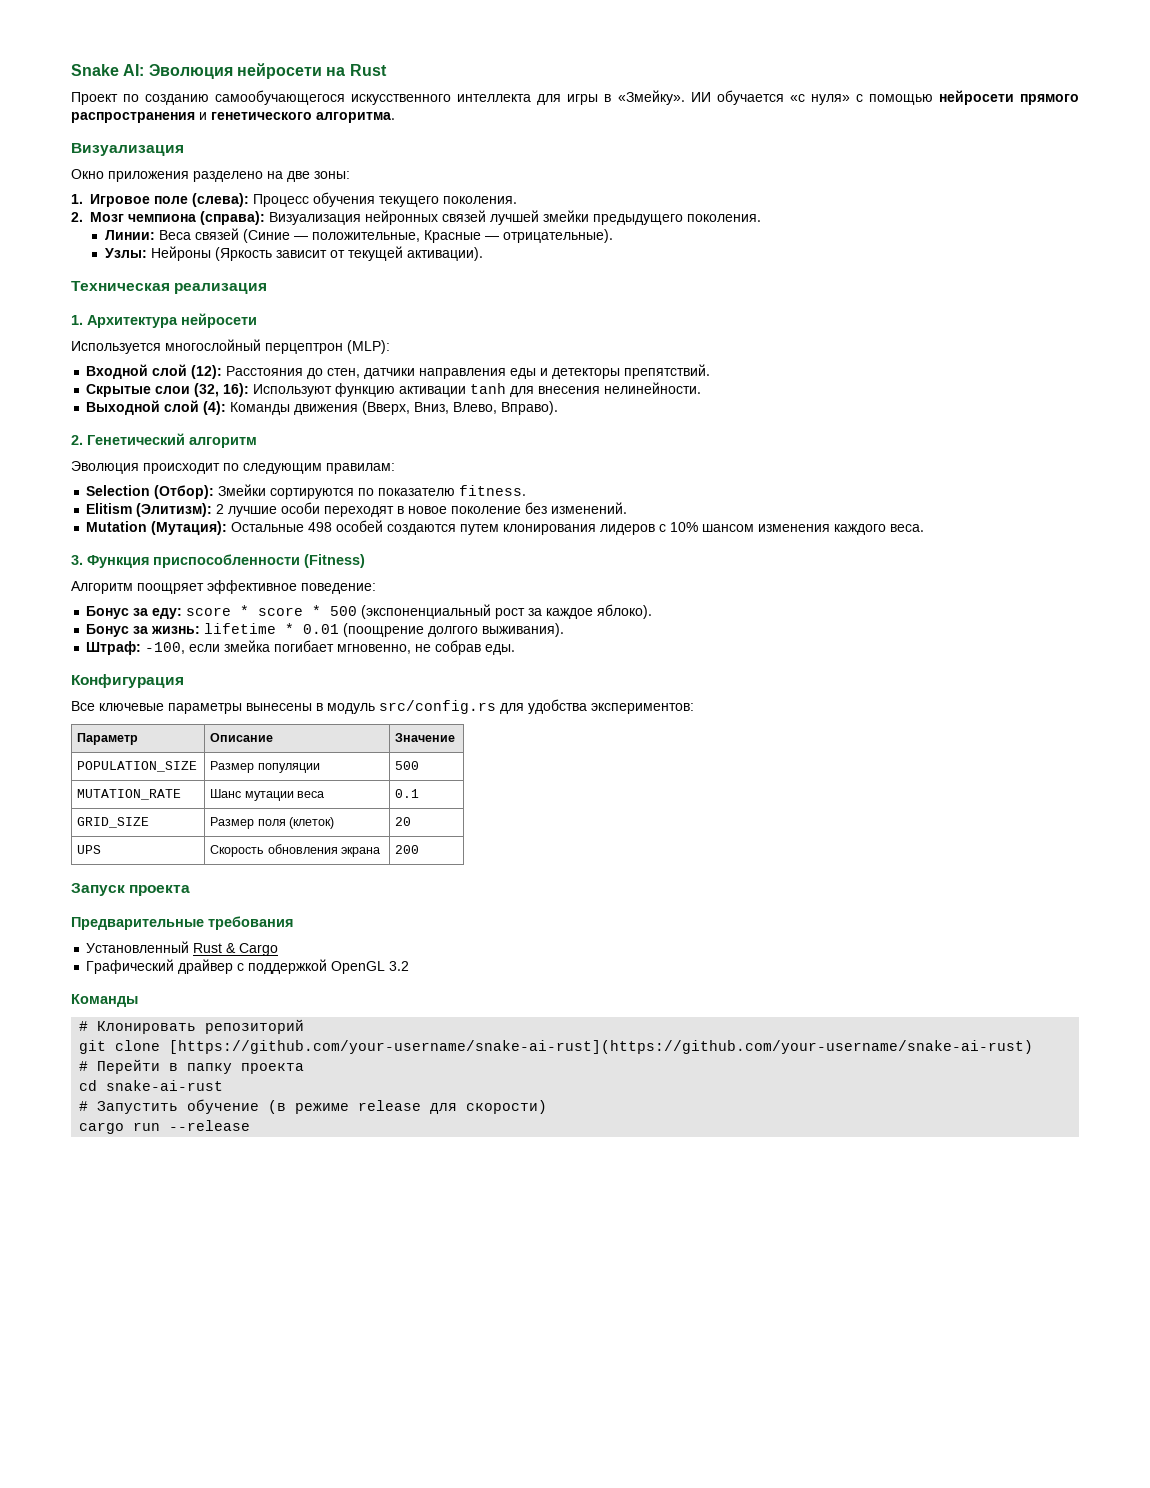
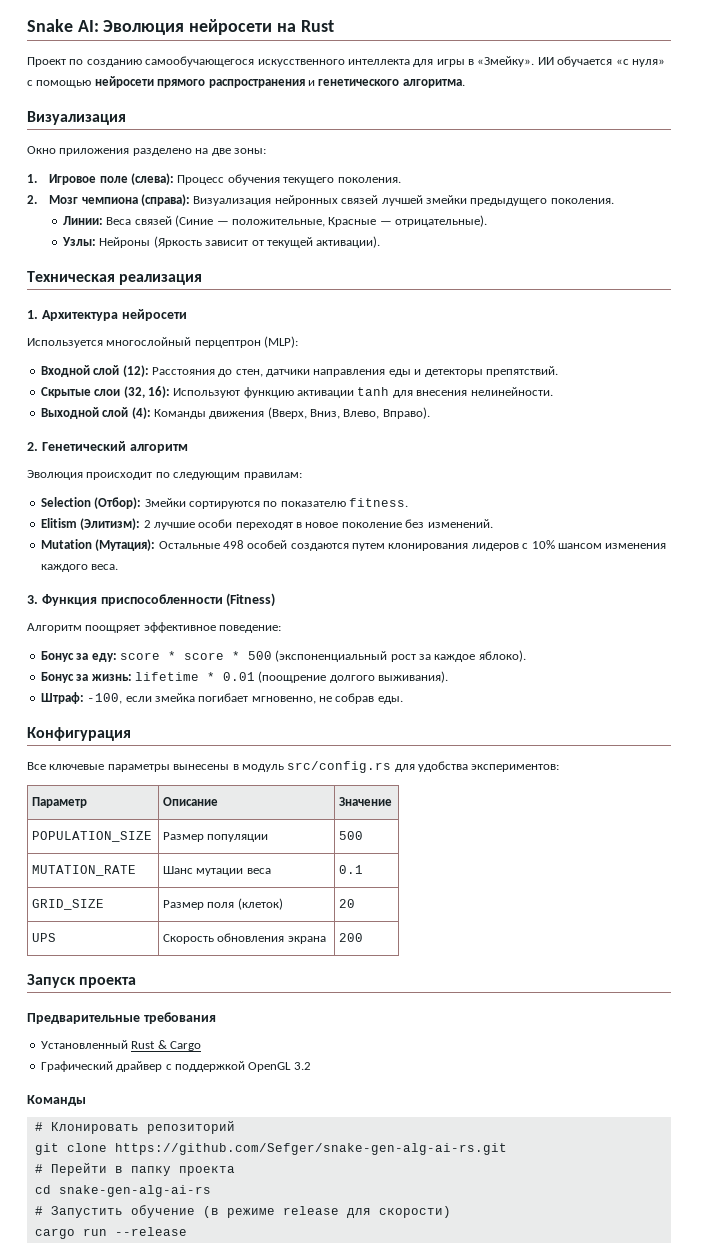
[169,1040,1034,1054] [https://github.com/your-username/snake-ai-rust](https://github.com/your-username/snake-ai-rust) -> [114,1143,507,1155] https://github.com/Sefger/snake-gen-alg-ai-rs.git
[106,1080,224,1091] snake-ai-rust -> [58,1185,211,1197] snake-gen-alg-ai-rs

